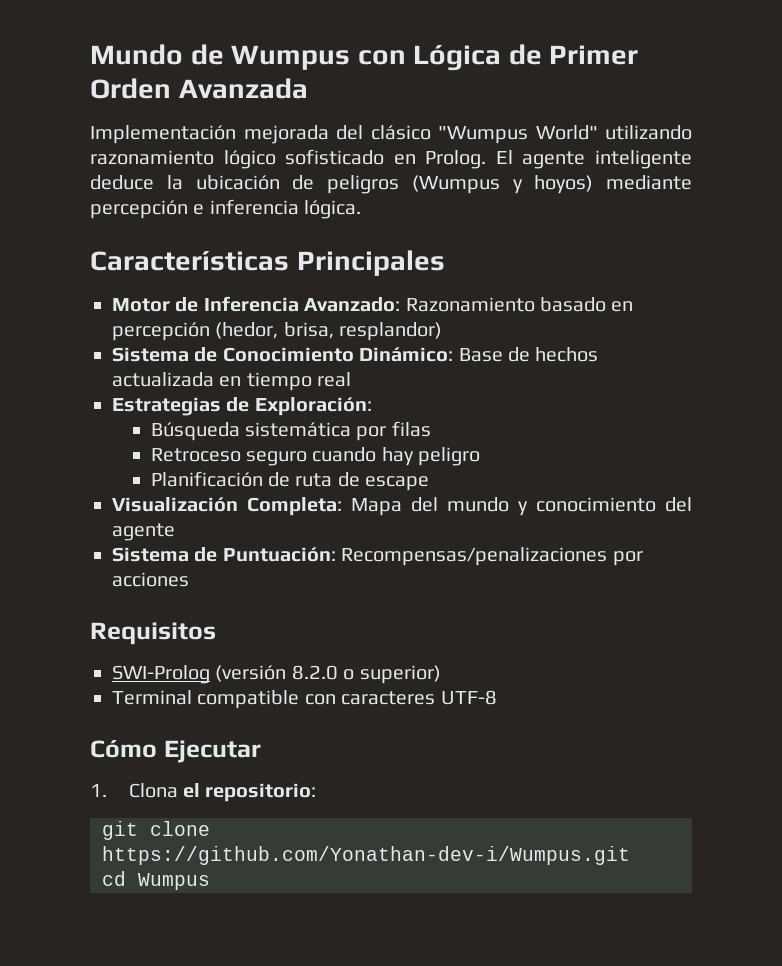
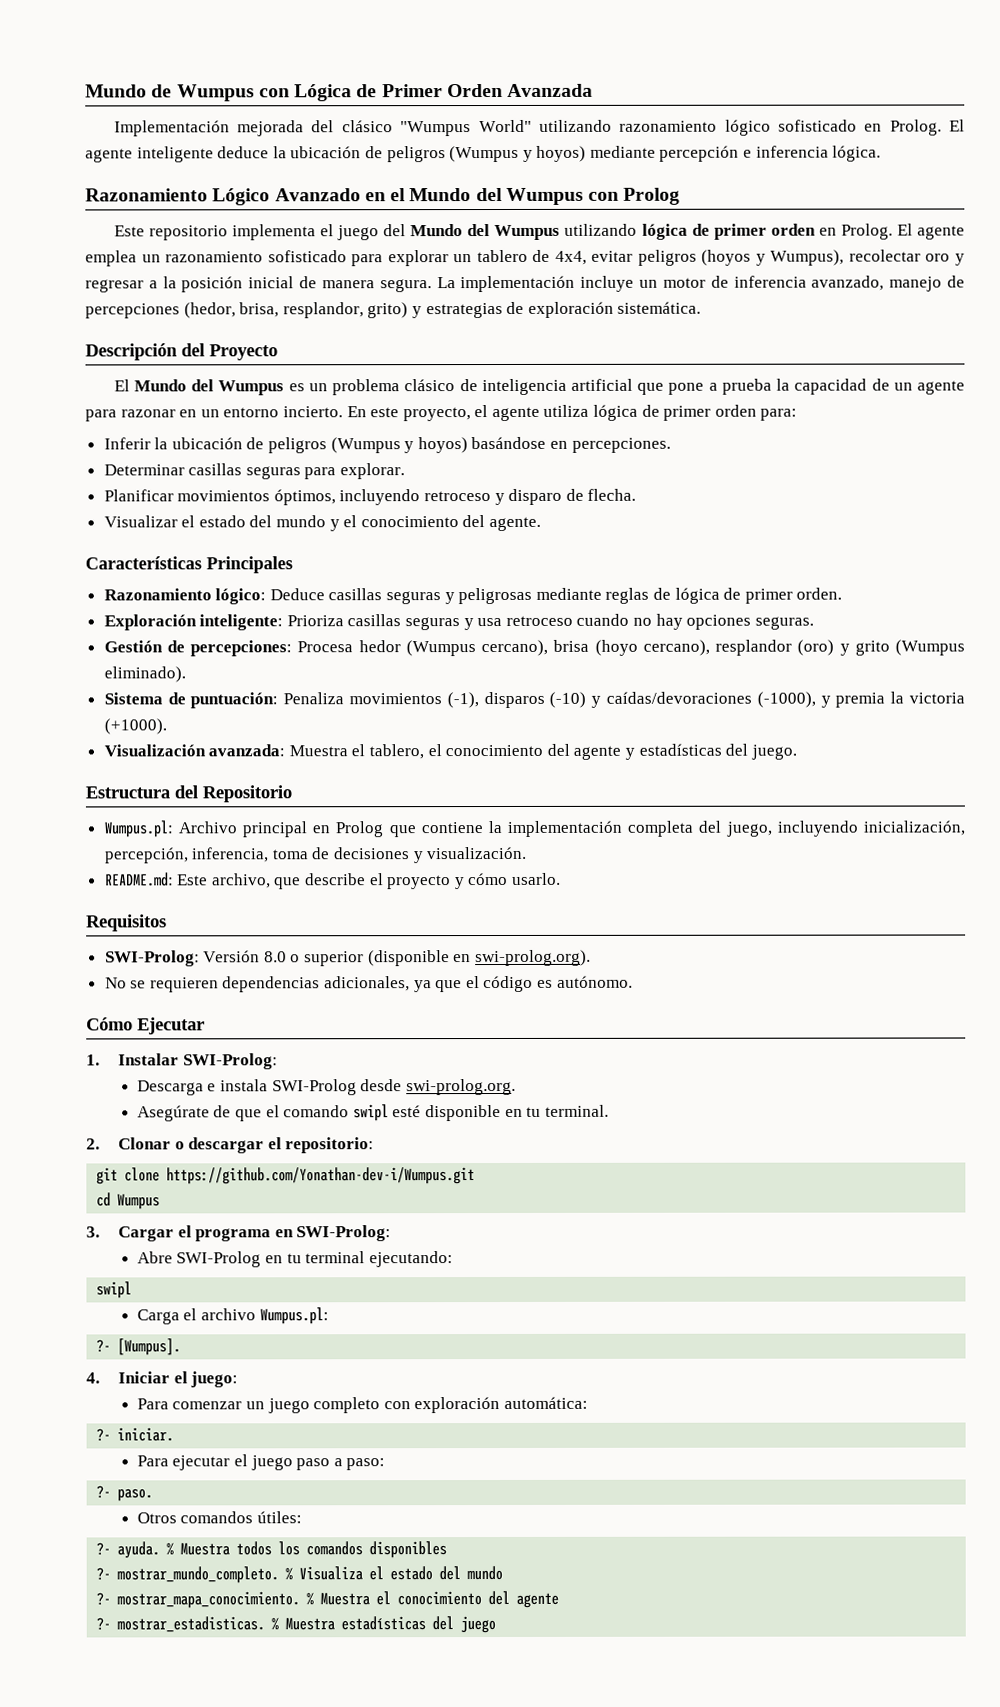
[90,250,445,276] [112,296,634,312] [112,322,443,341] [112,347,599,362] [112,372,352,391] [112,397,372,416] [150,421,431,441] [150,447,481,466] [150,471,430,491] [112,497,692,516] [112,523,175,541] [112,547,643,566] [112,572,189,587] [90,622,216,645] [112,665,441,684] [112,690,497,709] [90,740,261,763] [90,783,178,798] Características Principales // Motor de Inferencia Avanzado: Razonamiento basado en percepción (hedor, brisa, resplandor) // Sistema de Conocimiento Dinámico: Base de hechos actualizada en tiempo real // Estrategias de Exploración: // Búsqueda sistemática por filas // Retroceso seguro cuando hay peligro // Planificación de ruta de escape // Visualización Completa: Mapa del mundo y conocimiento del agente // Sistema de Puntuación: Recompensas/penalizaciones por acciones // Requisitos // SWI-Prolog (versión 8.2.0 o superior) // Terminal compatible con caracteres UTF-8 // Cómo Ejecutar // 1. Clona -> [85,187,681,206] [113,223,965,241] [85,249,965,267] [85,275,966,293] [85,301,702,319] [85,343,278,361] [113,378,965,396] [85,404,798,422] [103,436,671,454] [103,463,406,480] [103,488,637,506] [103,515,542,532] [85,556,293,574] [103,587,843,605] [103,613,814,631] [103,639,965,657] [103,666,186,683] [103,691,965,709] [103,718,167,735] [103,743,797,760] [85,785,292,803] [103,820,966,838] [103,846,528,864] [104,872,562,890] [86,914,167,932] [104,949,591,967] [104,975,633,993] [86,1017,205,1035] [86,1053,278,1070] [136,1078,516,1096] [136,1104,609,1122] [86,1137,265,1154] Razonamiento Lógico Avanzado en el Mundo del Wumpus con Prolog // Este repositorio implementa el juego del Mundo del Wumpus utilizando lógica de primer orden en Prolog. El agente emplea un razonamiento sofisticado para explorar un tablero de 4x4, evitar peligros (hoyos y Wumpus), recolectar oro y regresar a la posición inicial de manera segura. La implementación incluye un motor de inferencia avanzado, manejo de percepciones (hedor, brisa, resplandor, grito) y estrategias de exploración sistemática. // Descripción del Proyecto // El Mundo del Wumpus es un problema clásico de inteligencia artificial que pone a prueba la capacidad de un agente para razonar en un entorno incierto. En este proyecto, el agente utiliza lógica de primer orden para: // Inferir la ubicación de peligros (Wumpus y hoyos) basándose en percepciones. // Determinar casillas seguras para explorar. // Planificar movimientos óptimos, incluyendo retroceso y disparo de flecha. // Visualizar el estado del mundo y el conocimiento del agente. // Características Principales // Razonamiento lógico: Deduce casillas seguras y peligrosas mediante reglas de lógica de primer orden. // Exploración inteligente: Prioriza casillas seguras y usa retroceso cuando no hay opciones seguras. // Gestión de percepciones: Procesa hedor (Wumpus cercano), brisa (hoyo cercano), resplandor (oro) y grito (Wumpus eliminado). // Sistema de puntuación: Penaliza movimientos (-1), disparos (-10) y caídas/devoraciones (-1000), y premia la victoria (+1000). // Visualización avanzada: Muestra el tablero, el conocimiento del agente y estadísticas del juego. // Estructura del Repositorio // Wumpus.pl: Archivo principal en Prolog que contiene la implementación completa del juego, incluyendo inicialización, percepción, inferencia, toma de decisiones y visualización. // README.md: Este archivo, que describe el proyecto y cómo usarlo. // Requisitos // SWI-Prolog: Versión 8.0 o superior (disponible en swi-prolog.org). // No se requieren dependencias adicionales, ya que el código es autónomo. // Cómo Ejecutar // 1. Instalar SWI-Prolog: // Descarga e instala SWI-Prolog desde swi-prolog.org. // Asegúrate de que el comando swipl esté disponible en tu terminal. // 2. Clonar o descargar
(210, 881) none -> [86,1225,392,1242] [136,1251,453,1268] [96,1281,133,1299] [136,1307,329,1325] [96,1338,182,1356] [86,1371,239,1388] [136,1396,588,1414] [96,1427,175,1442] [136,1454,386,1471] [96,1485,154,1502] [136,1511,303,1524] [96,1541,448,1559] [96,1565,504,1584] [96,1590,560,1609] [96,1616,497,1634] // 3. Cargar el programa en SWI-Prolog: // Abre SWI-Prolog en tu terminal ejecutando: // swipl // Carga el archivo Wumpus.pl: // ?- [Wumpus]. // 4. Iniciar el juego: // Para comenzar un juego completo con exploración automática: // ?- iniciar. // Para ejecutar el juego paso a paso: // ?- paso. // Otros comandos útiles: // ?- ayuda. % Muestra todos los comandos disponibles // ?- mostrar_mundo_completo. % Visualiza el estado del mundo // ?- mostrar_mapa_conocimiento. % Muestra el conocimiento del agente // ?- mostrar_estadisticas. % Muestra estadísticas del juego

